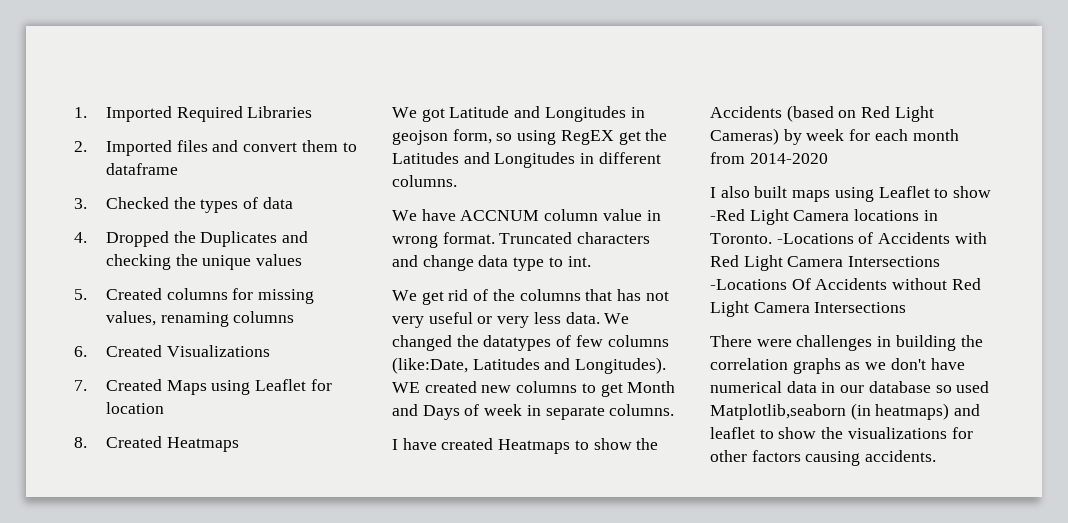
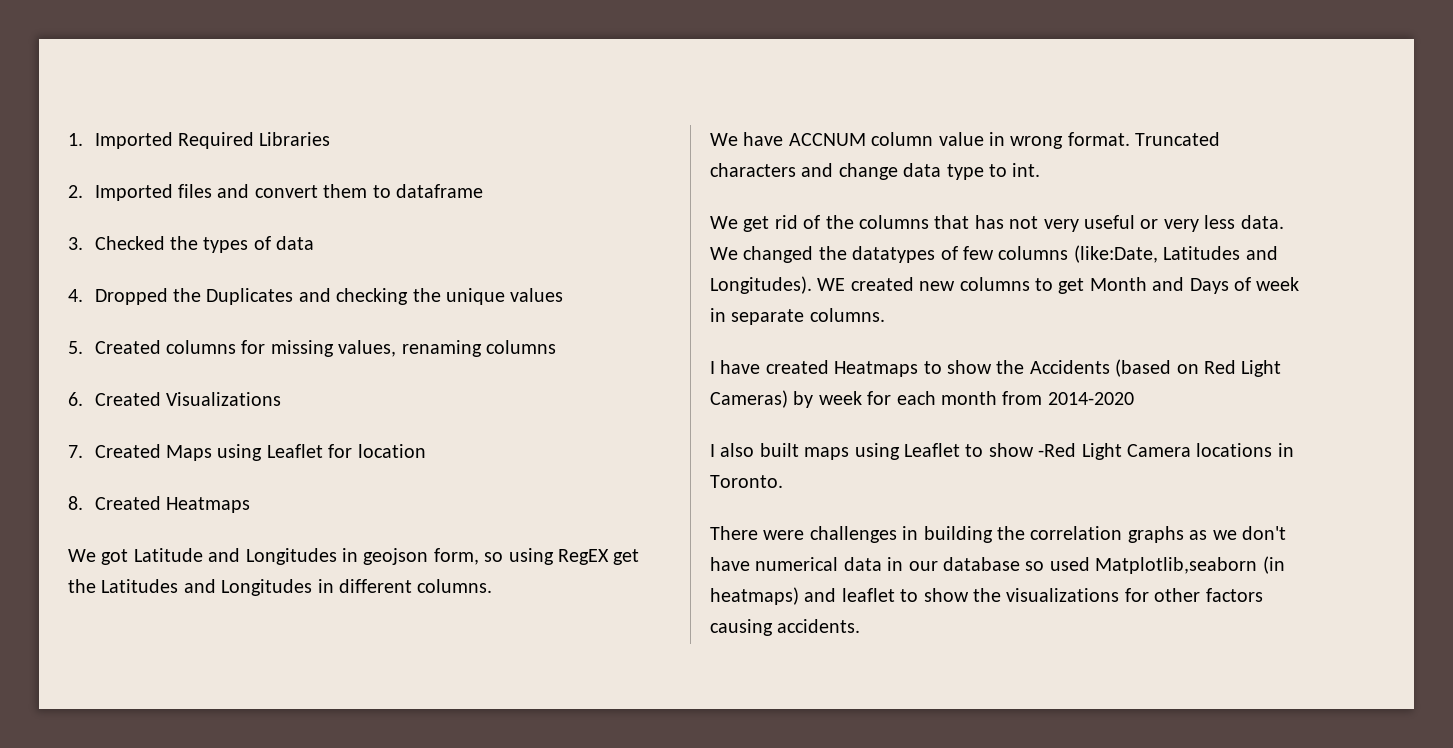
[776,232,987,244] [710,255,941,271] [710,278,981,290] [710,301,907,317] -Locations of Accidents with Red Light Camera Intersections -Locations Of Accidents without Red Light Camera Intersections -> (783, 481) none

